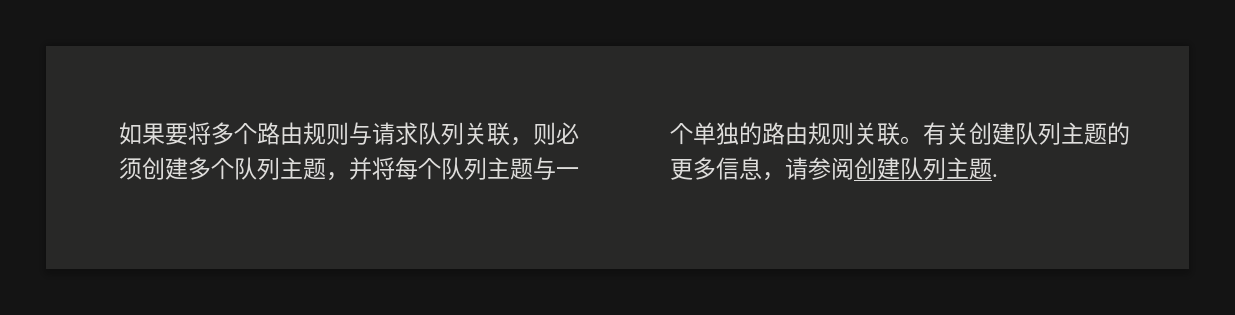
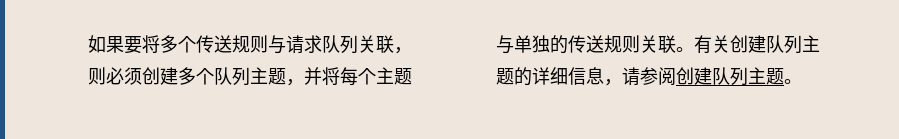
[256,122,303,145] 路由 -> [196,35,233,53] 传送
[440,157,579,180] [669,122,808,145] 队列主题与一个单独的路由 -> [376,67,413,85] [496,35,605,54] 主题与单独的传送
[669,157,716,180] 更多 -> [532,67,569,85] 详细
[991,174,998,177] . -> [784,79,803,84] 。

